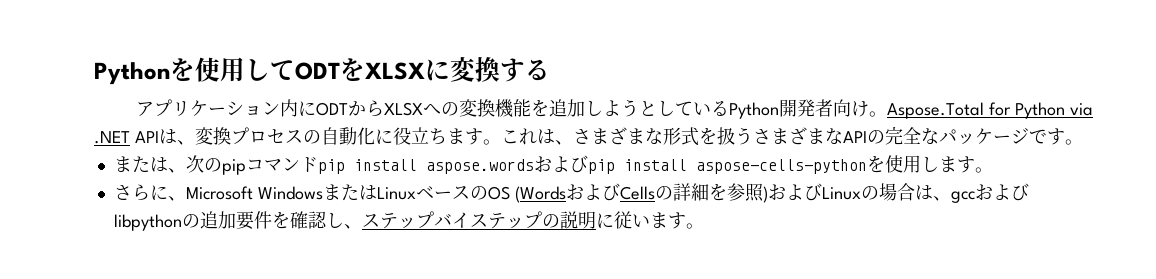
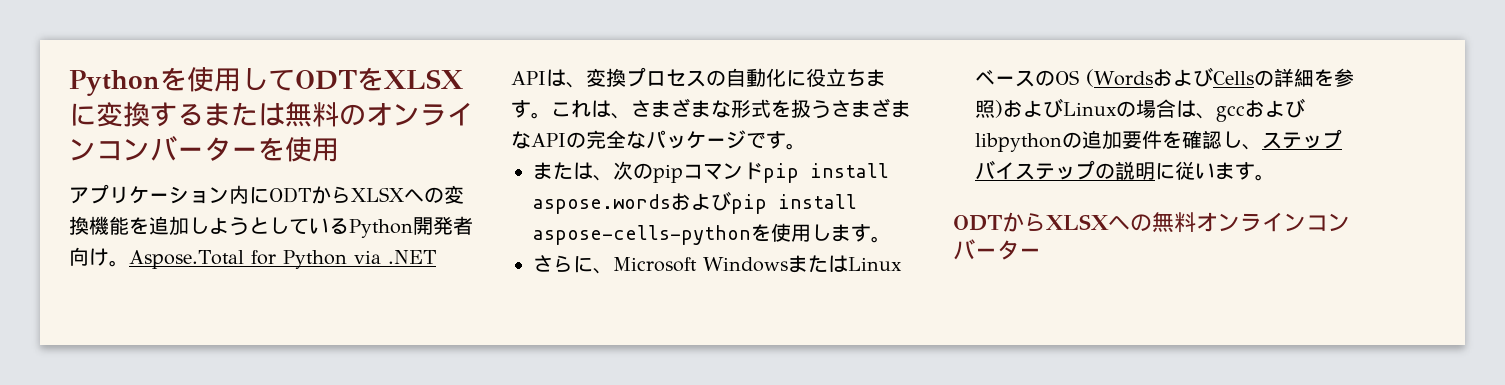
(550, 70) none -> [204,102,474,127] [69,136,339,162] または無料のオンラインコンバーターを使用
(704, 226) none -> [953,212,1350,233] [953,239,1041,260] // ODTからXLSXへの無料オンラインコンバーター

